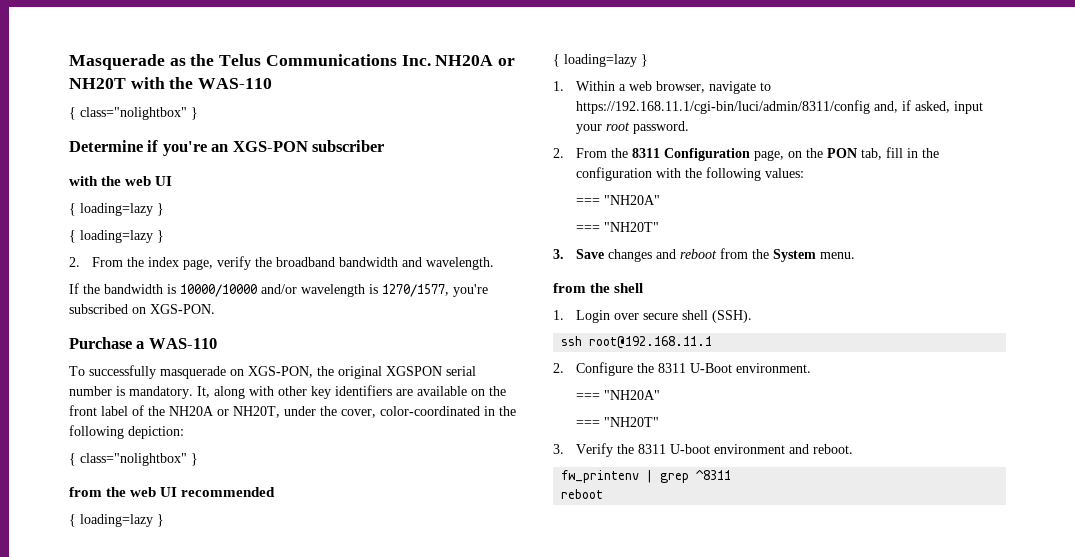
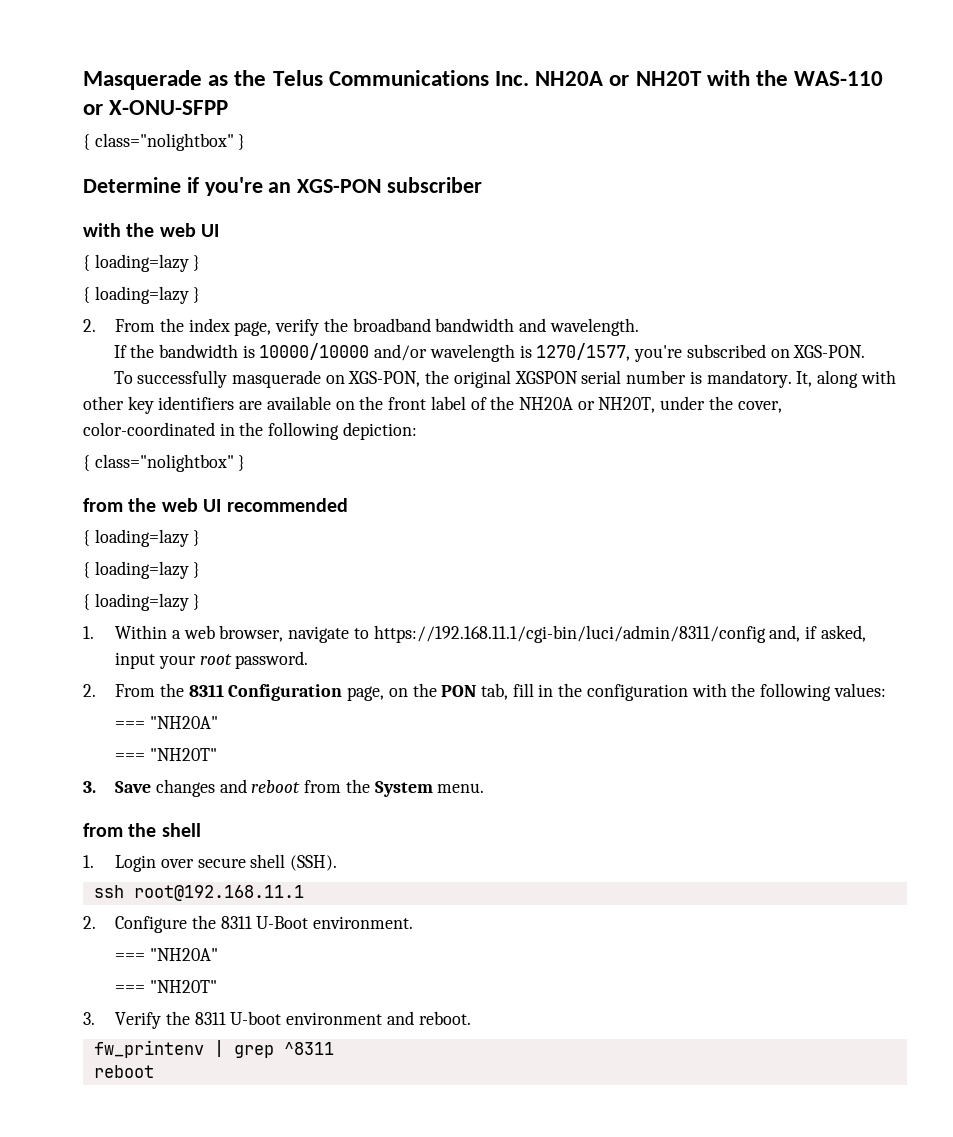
(273, 83) none -> [83,100,229,115] or X-ONU-SFPP
[69,337,217,349] // Purchase a WAS-110 -> (866, 351) none
(648, 60) none -> [83,593,201,611] // { loading=lazy }

